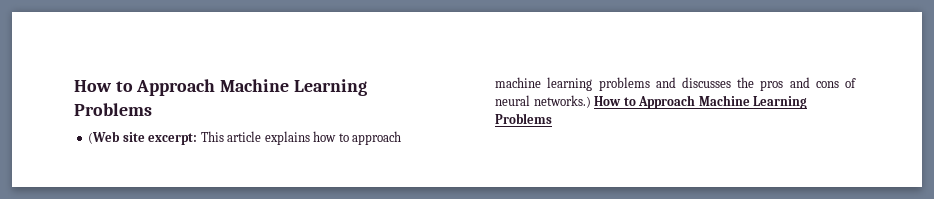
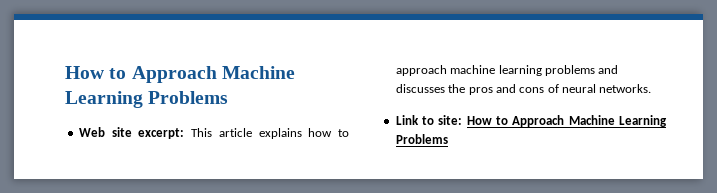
[88,131,121,144] (Web -> [78,127,105,137] Web
[533,95,591,108] networks.) -> [599,84,652,93] [395,115,463,125] networks. // Link to site:

